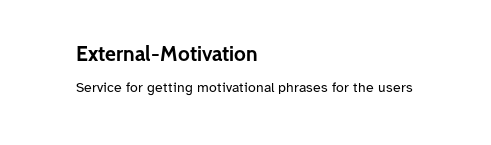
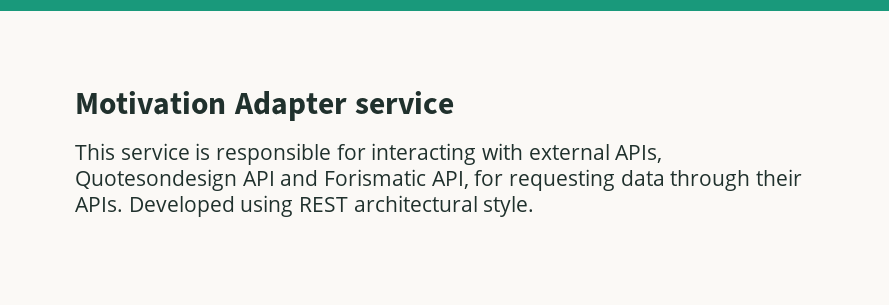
[76,45,258,61] [76,82,413,96] External-Motivation // Service for getting motivational phrases for the users -> [75,91,455,121] [75,143,663,165] [75,169,803,191] [75,195,535,217] Motivation Adapter service // This service is responsible for interacting with external APIs, Quotesondesign API and Forismatic API, for requesting data through their APIs. Developed using REST architectural style.

